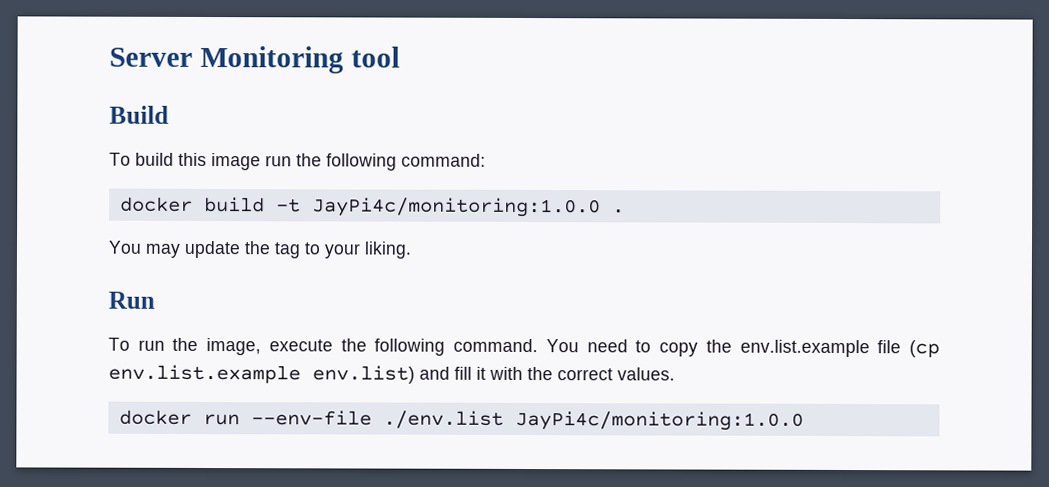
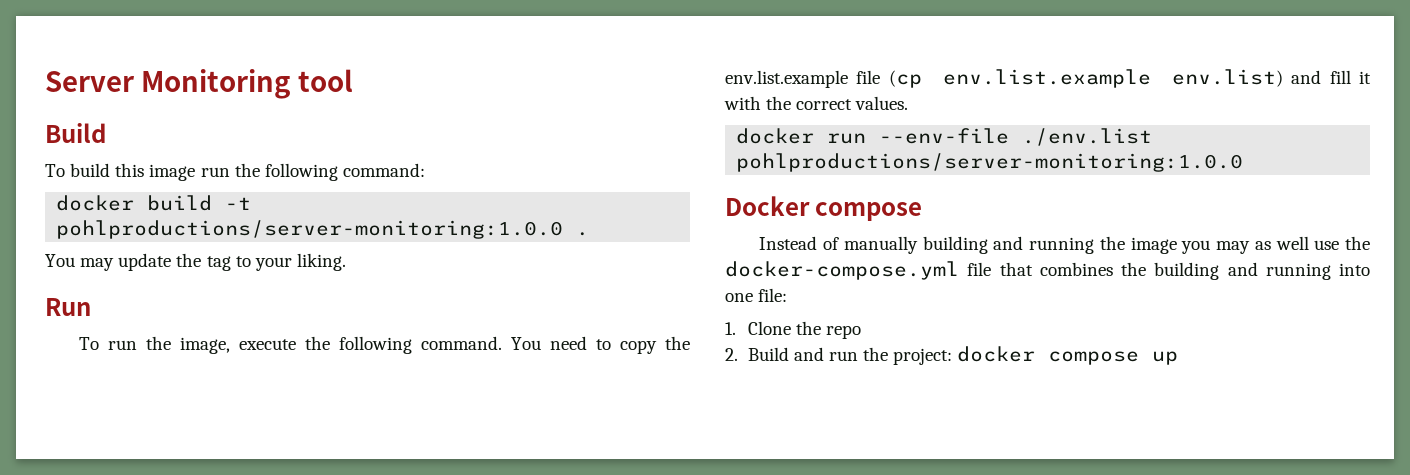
[311,197,601,218] JayPi4c/monitoring:1.0.0 -> [56,220,564,239] pohlproductions/server-monitoring:1.0.0
[514,410,804,431] JayPi4c/monitoring:1.0.0 -> [736,153,1244,172] [725,196,923,221] [759,236,1370,254] [725,261,1370,280] [725,288,788,302] [725,321,862,339] [725,346,1179,365] pohlproductions/server-monitoring:1.0.0 // Docker compose // Instead of manually building and running the image you may as well use the docker-compose.yml file that combines the building and running into one file: // 1. Clone the repo // 2. Build and run the project: docker compose up

